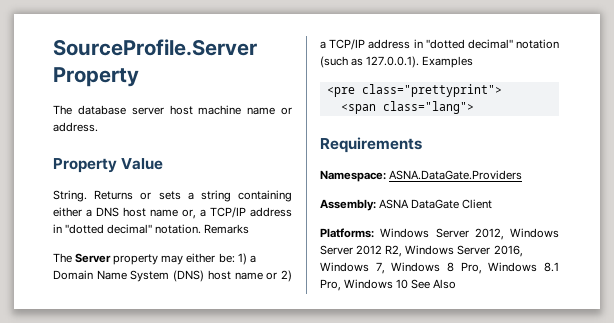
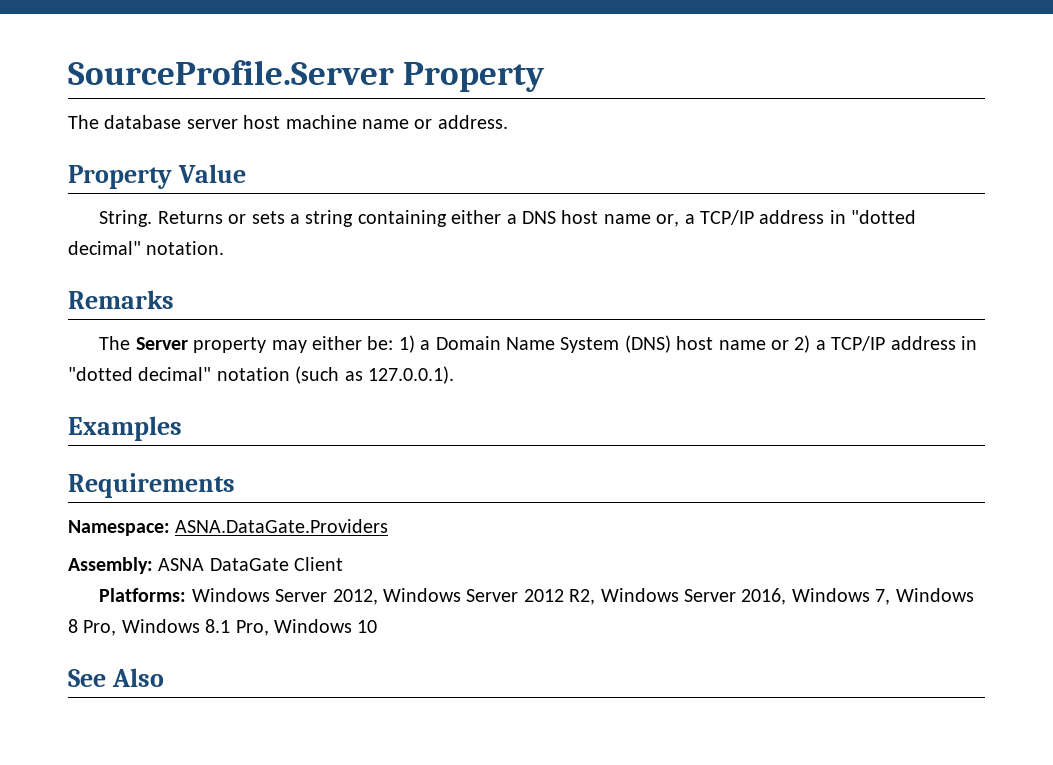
(202, 229) none -> (225, 248) //
(420, 62) none -> (454, 375) //
[326,84,502,97] [340,101,474,114] // <pre class="prettyprint"> // <span class="lang"> -> (182, 428) none
(409, 284) none -> (378, 626) //

